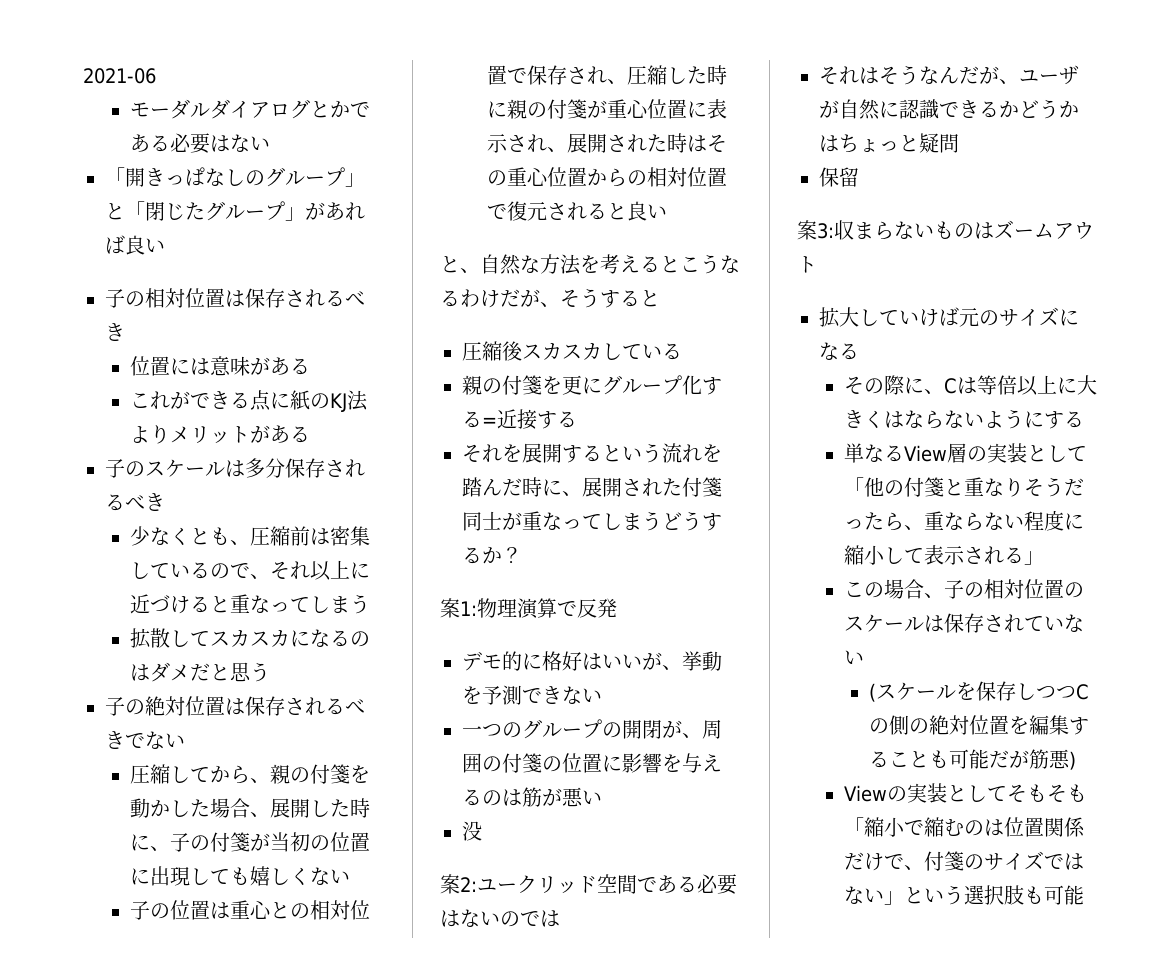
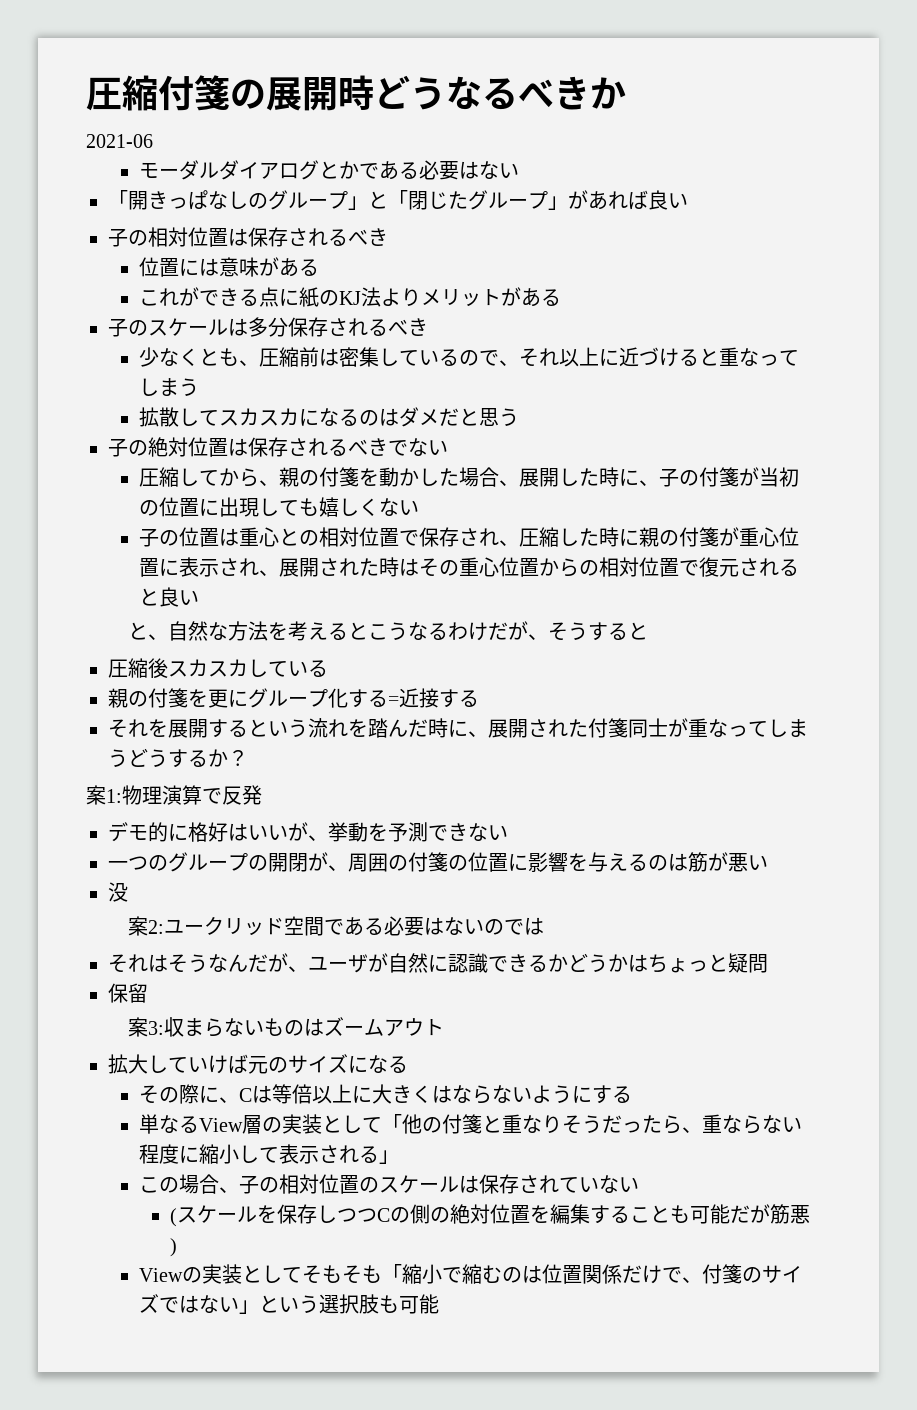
(83, 76) none -> [86,75,626,111] 圧縮付箋の展開時どうなるべきか //

